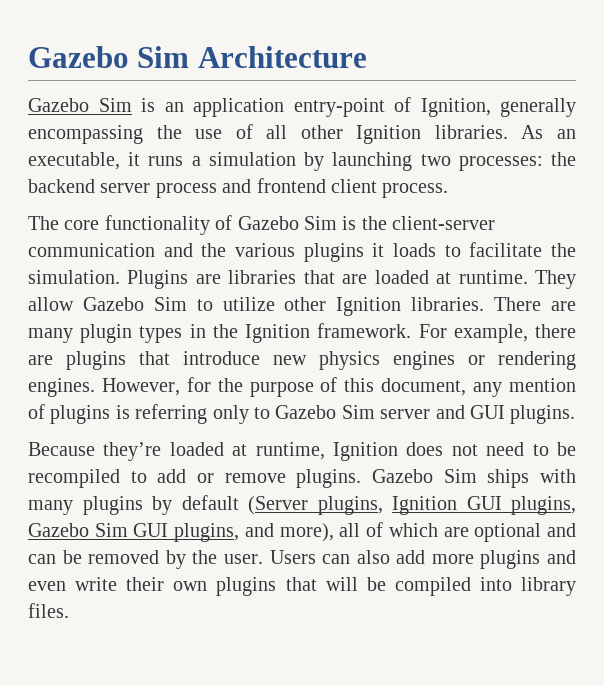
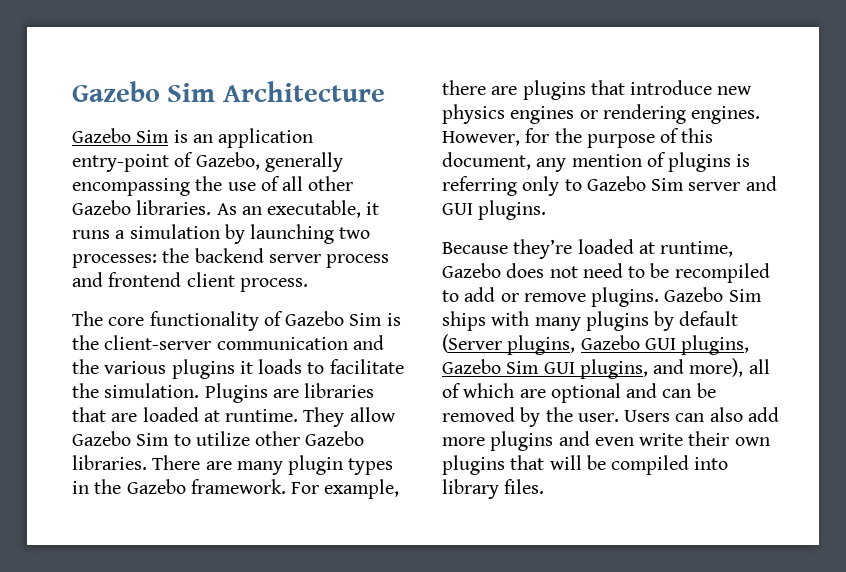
[420,98,491,117] Ignition, -> [195,152,260,170] Gazebo,
[356,125,422,144] Ignition -> [72,200,131,215] Gazebo
[336,297,402,316] Ignition -> [305,431,365,446] Gazebo
[245,324,311,343] Ignition -> [126,479,186,494] Gazebo
[333,442,398,461] Ignition -> [442,263,501,278] Gazebo
[392,496,457,515] Ignition -> [580,335,640,350] Gazebo

